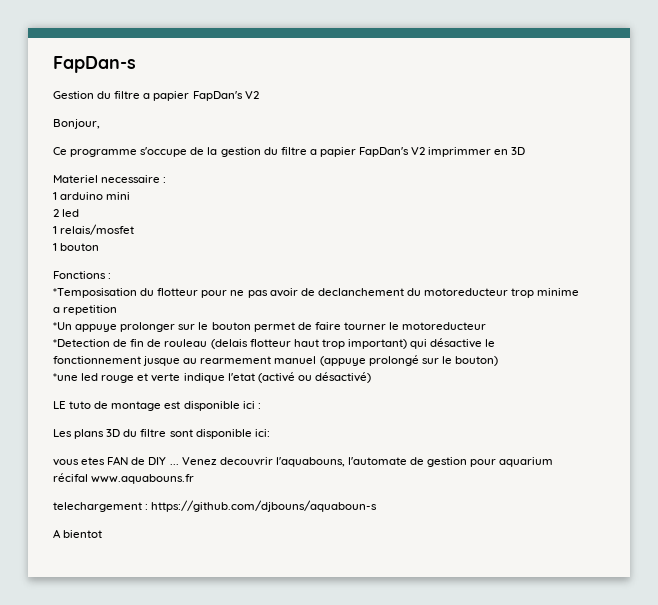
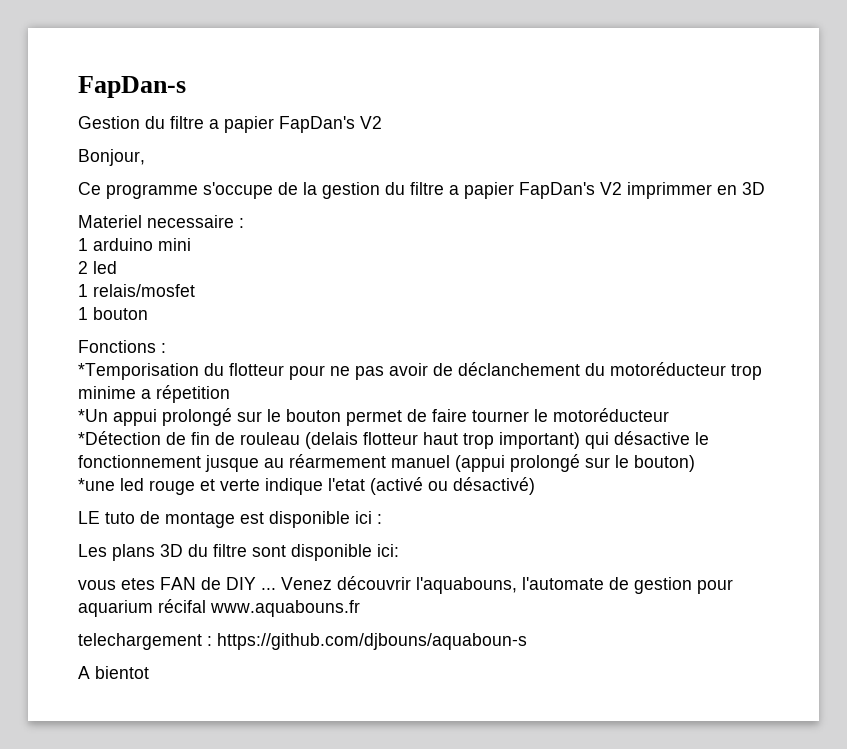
[53,288,137,298] *Temposisation -> [78,363,199,380] *Temporisation
[317,288,509,296] declanchement du motoreducteur -> [458,362,726,376] déclanchement du motoréducteur
[63,305,118,315] repetition -> [156,385,230,403] répetition
[75,322,176,332] appuye prolonger -> [113,408,232,426] appui prolongé
[402,322,487,330] [53,339,110,347] motoreducteur // *Detection -> [553,408,669,422] [78,431,161,445] motoréducteur // *Détection
[200,356,366,366] rearmement manuel (appuye -> [289,454,505,472] réarmement manuel (appui
[219,457,273,466] decouvrir -> [337,576,411,590] découvrir

